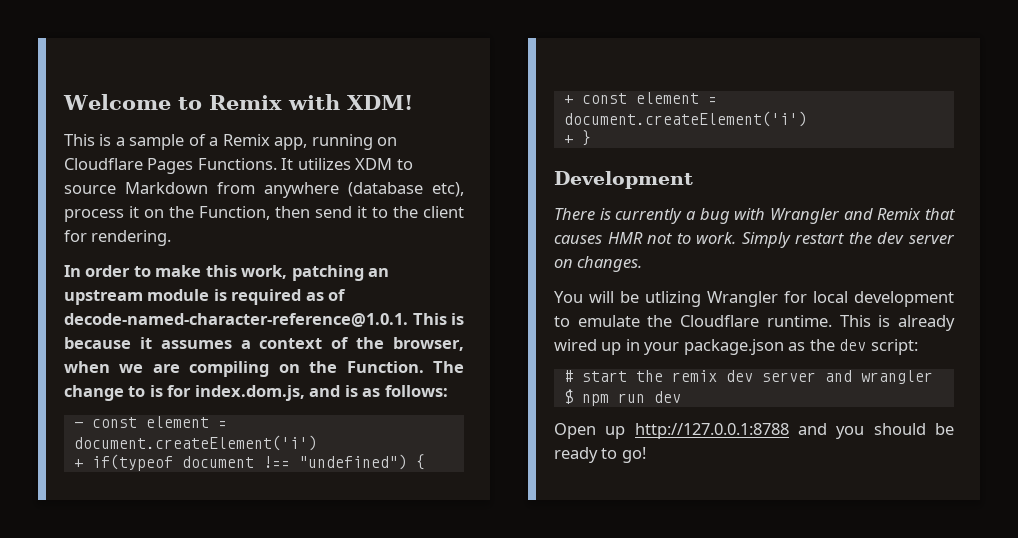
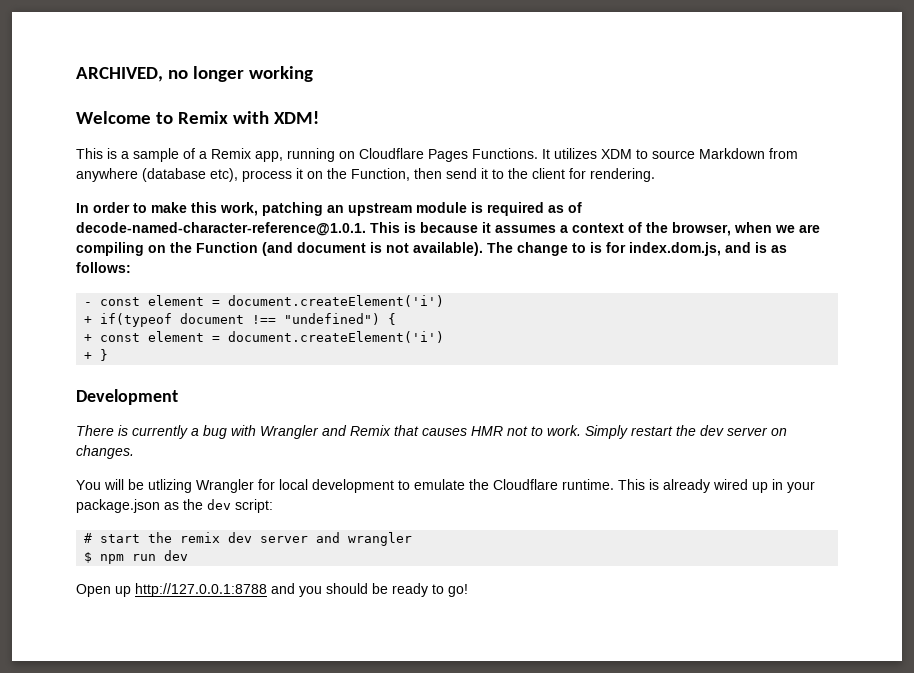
(63, 102) none -> [76,66,313,82] ARCHIVED, no longer working //
[346,361,424,373] Function. -> [196,242,483,256] Function (and document is not available).

